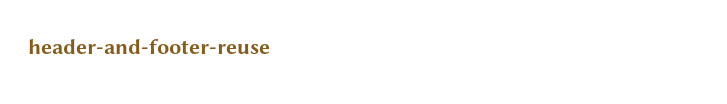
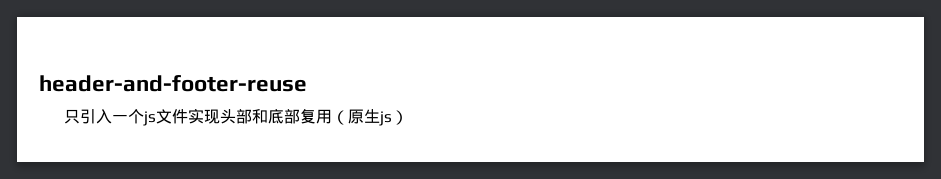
(270, 46) none -> [64,108,409,126] // 只引入一个js文件实现头部和底部复用（原生js）

